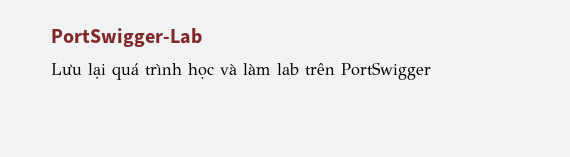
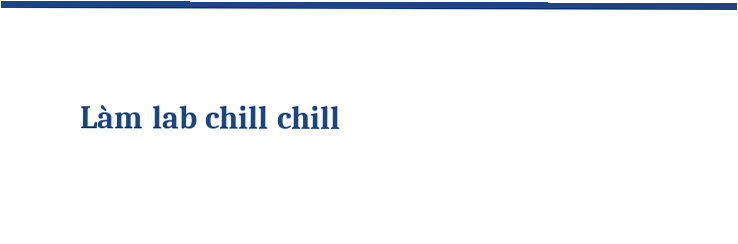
[51,28,202,47] [51,62,431,80] PortSwigger-Lab // Lưu lại quá trình học và làm lab trên PortSwigger -> [79,105,341,129] Làm lab chill chill

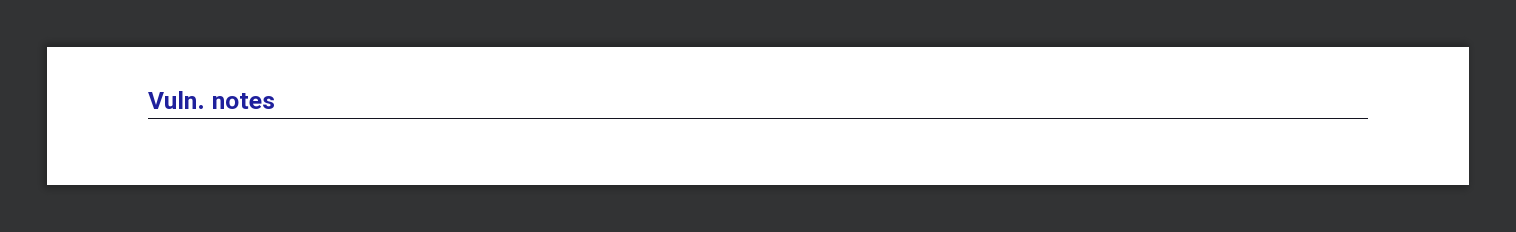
[79,105,341,129] Làm lab chill chill -> [148,91,275,109] Vuln. notes

